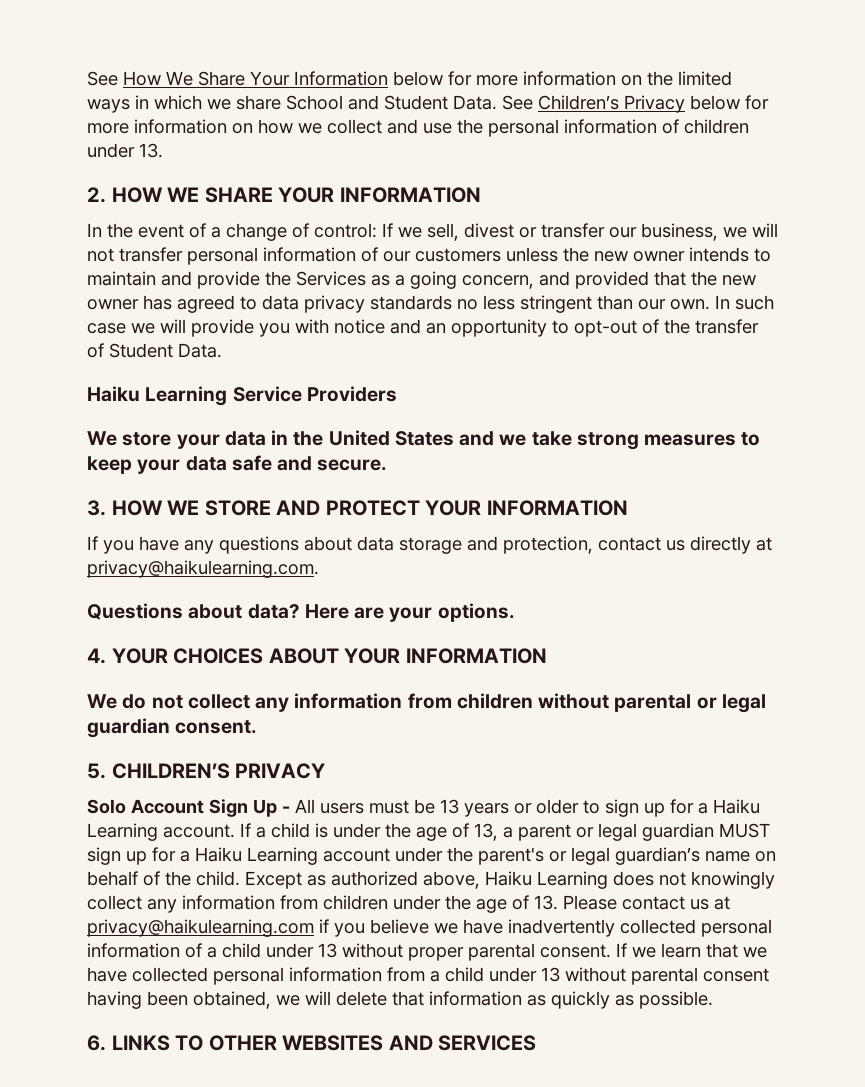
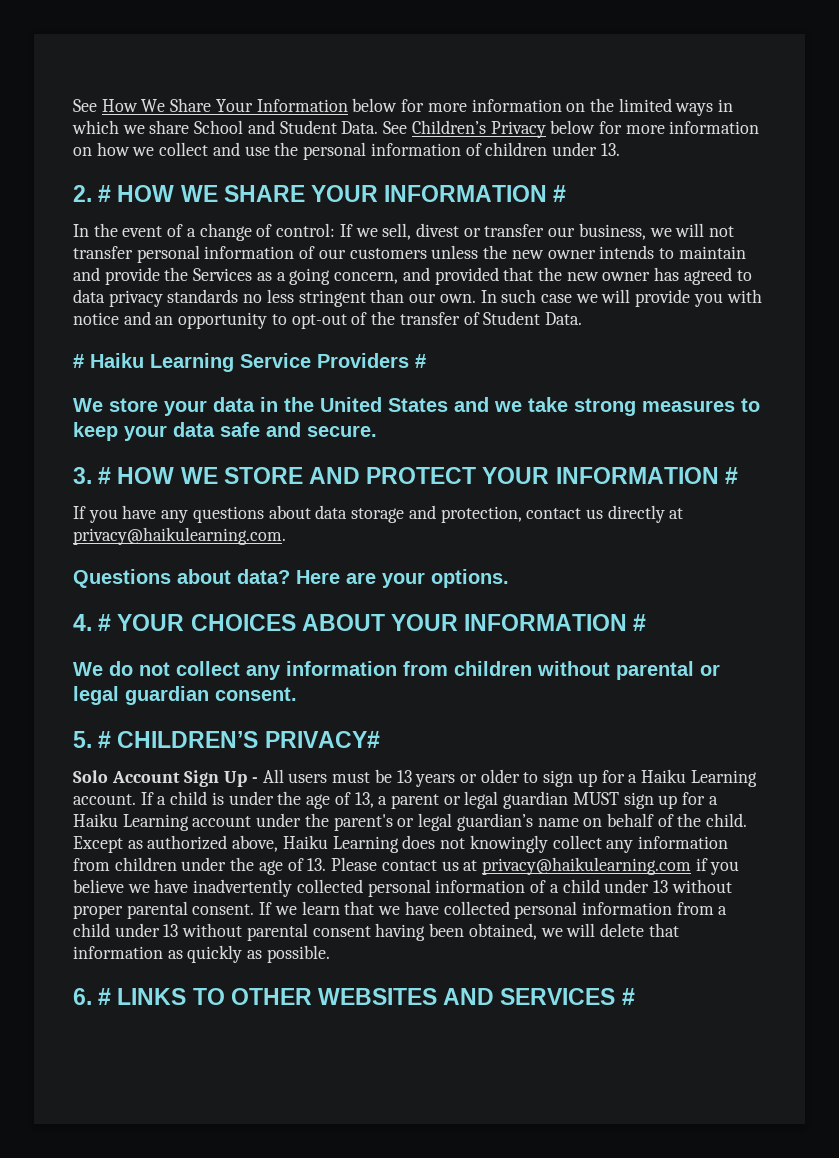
(106, 195) none -> [98,185,112,202] #
(481, 195) none -> [553,185,567,202] #
(222, 350) none -> [73,354,84,368] #
(397, 394) none -> [415,354,426,368] #
(106, 508) none -> [98,467,112,484] #
(628, 508) none -> [724,467,738,484] #
(106, 656) none -> [98,614,112,631] #
(547, 656) none -> [633,614,647,631] #
[111,763,326,779] CHILDREN’S PRIVACY -> [98,731,380,748] # CHILDREN’S PRIVACY#
(106, 1043) none -> [98,988,112,1005] #
(537, 1043) none -> [621,988,635,1005] #

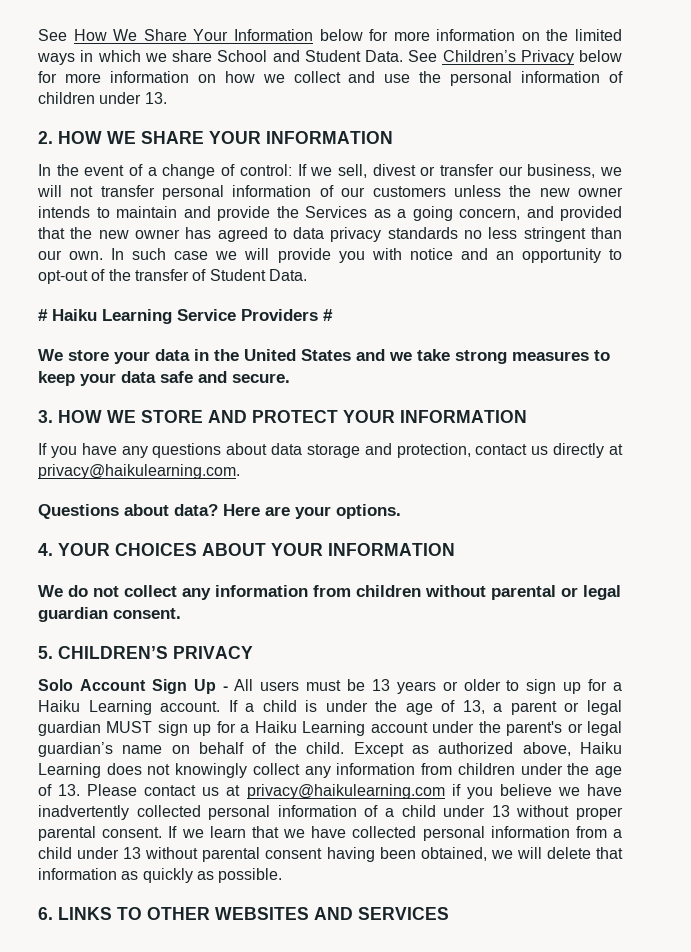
[98,185,112,202] # -> (53, 137) none
[553,185,567,202] # -> (393, 137) none
[98,467,112,484] # -> (53, 416) none
[724,467,738,484] # -> (527, 416) none
[98,614,112,631] # -> (53, 549) none
[633,614,647,631] # -> (455, 549) none
[98,731,380,748] # CHILDREN’S PRIVACY# -> [58,646,253,659] CHILDREN’S PRIVACY
[98,988,112,1005] # -> (53, 913) none
[621,988,635,1005] # -> (449, 913) none

